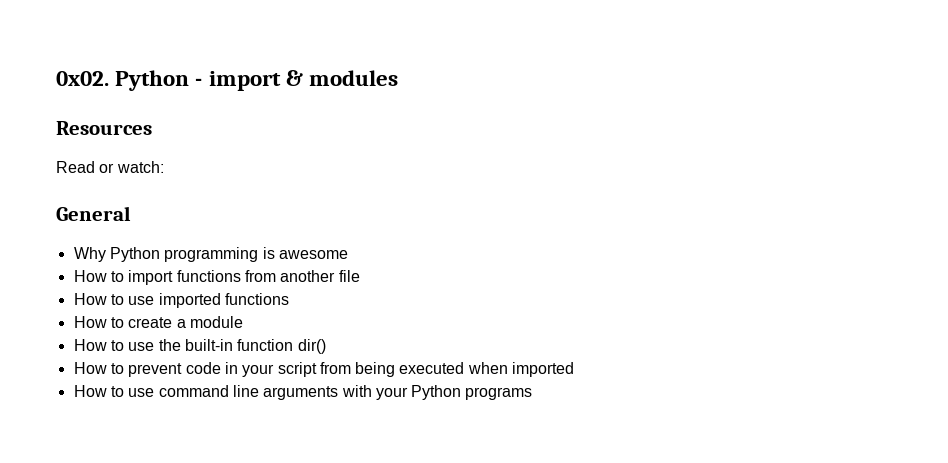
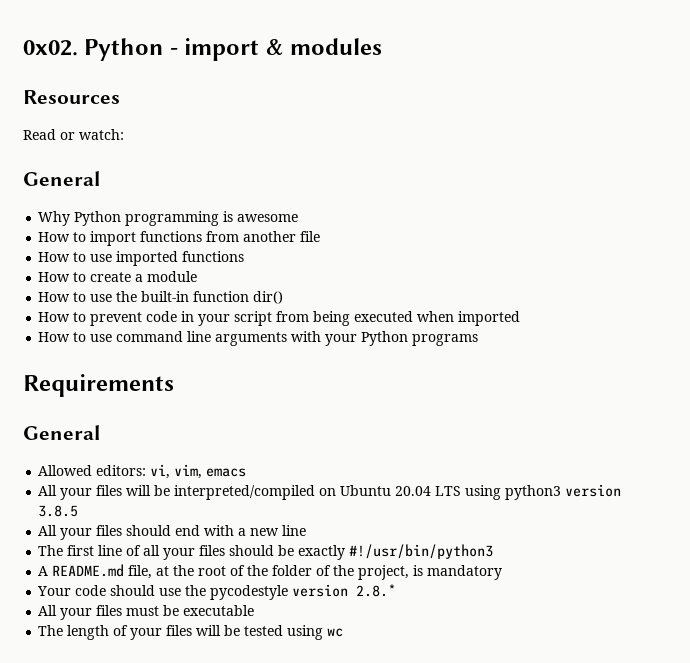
(533, 393) none -> [23,374,174,397] [23,425,100,440] [38,464,247,479] [38,484,622,500] [38,505,79,517] [38,525,307,540] [38,544,494,560] [38,564,503,580] [37,584,397,600] [38,605,255,620] [38,625,344,640] // Requirements // General // Allowed editors: vi, vim, emacs // All your files will be interpreted/compiled on Ubuntu 20.04 LTS using python3 version 3.8.5 // All your files should end with a new line // The first line of all your files should be exactly #!/usr/bin/python3 // A README.md file, at the root of the folder of the project, is mandatory // Your code should use the pycodestyle version 2.8.* // All your files must be executable // The length of your files will be tested using wc

